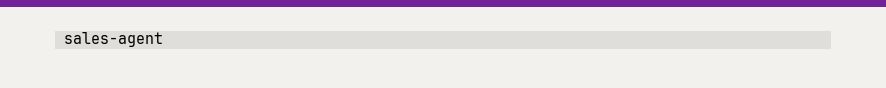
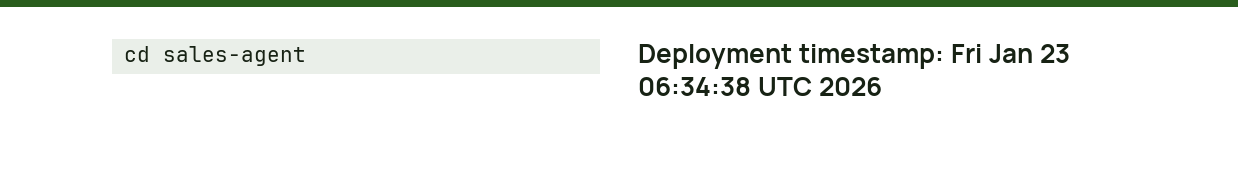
(63, 39) none -> [124,46,151,62] cd
(163, 39) none -> [638,44,1071,69] [638,77,883,96] // Deployment timestamp: Fri Jan 23 06:34:38 UTC 2026

